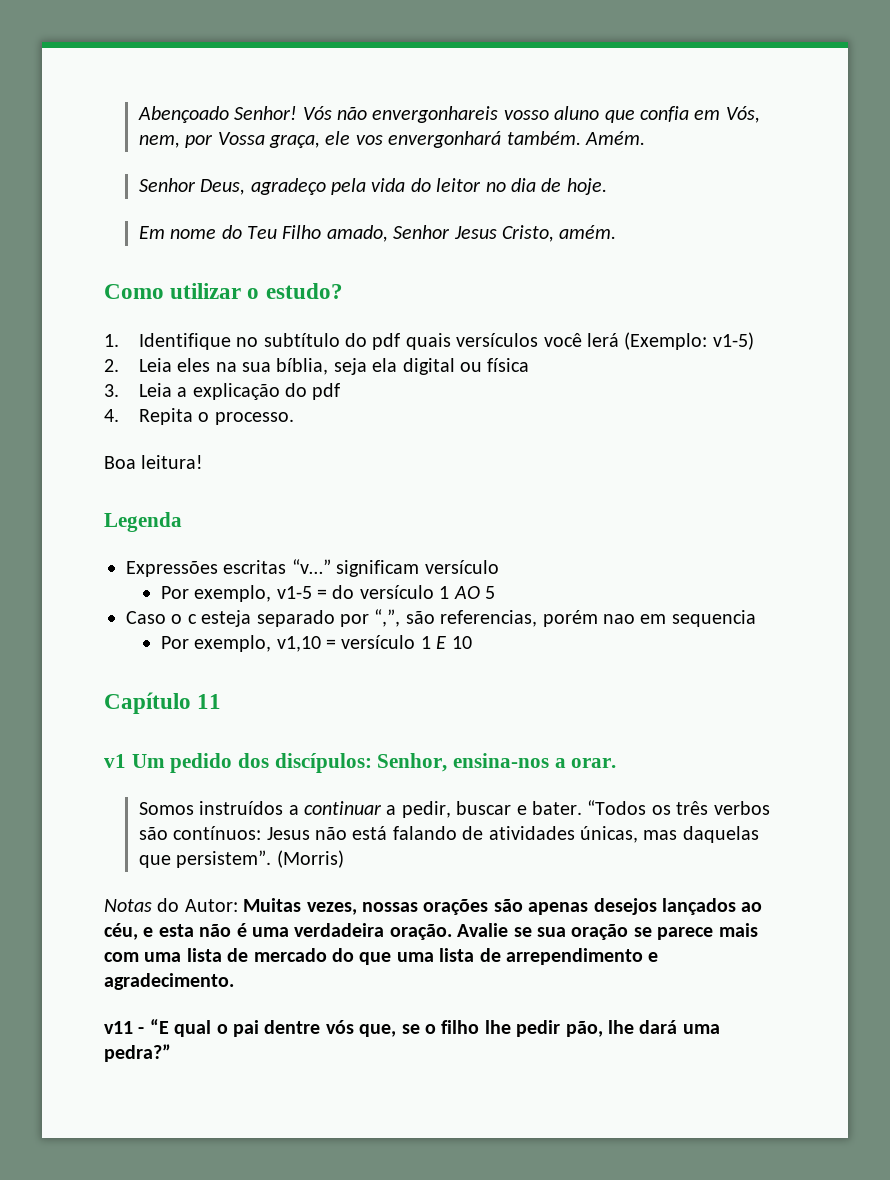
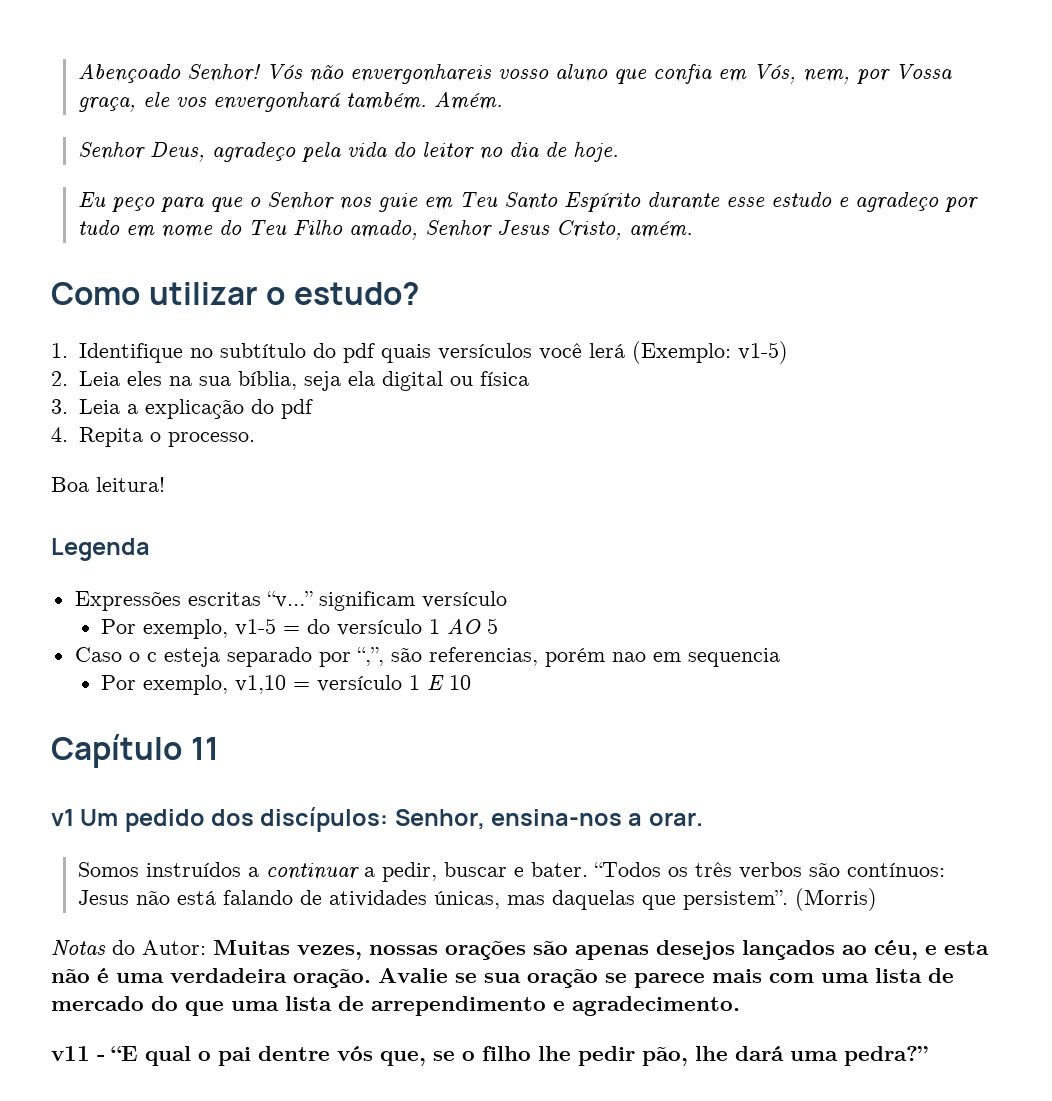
[138,226,165,239] Em -> [77,192,978,213] [77,220,155,238] Eu peço para que o Senhor nos guie em Teu Santo Espírito durante esse estudo e agradeço por tudo em

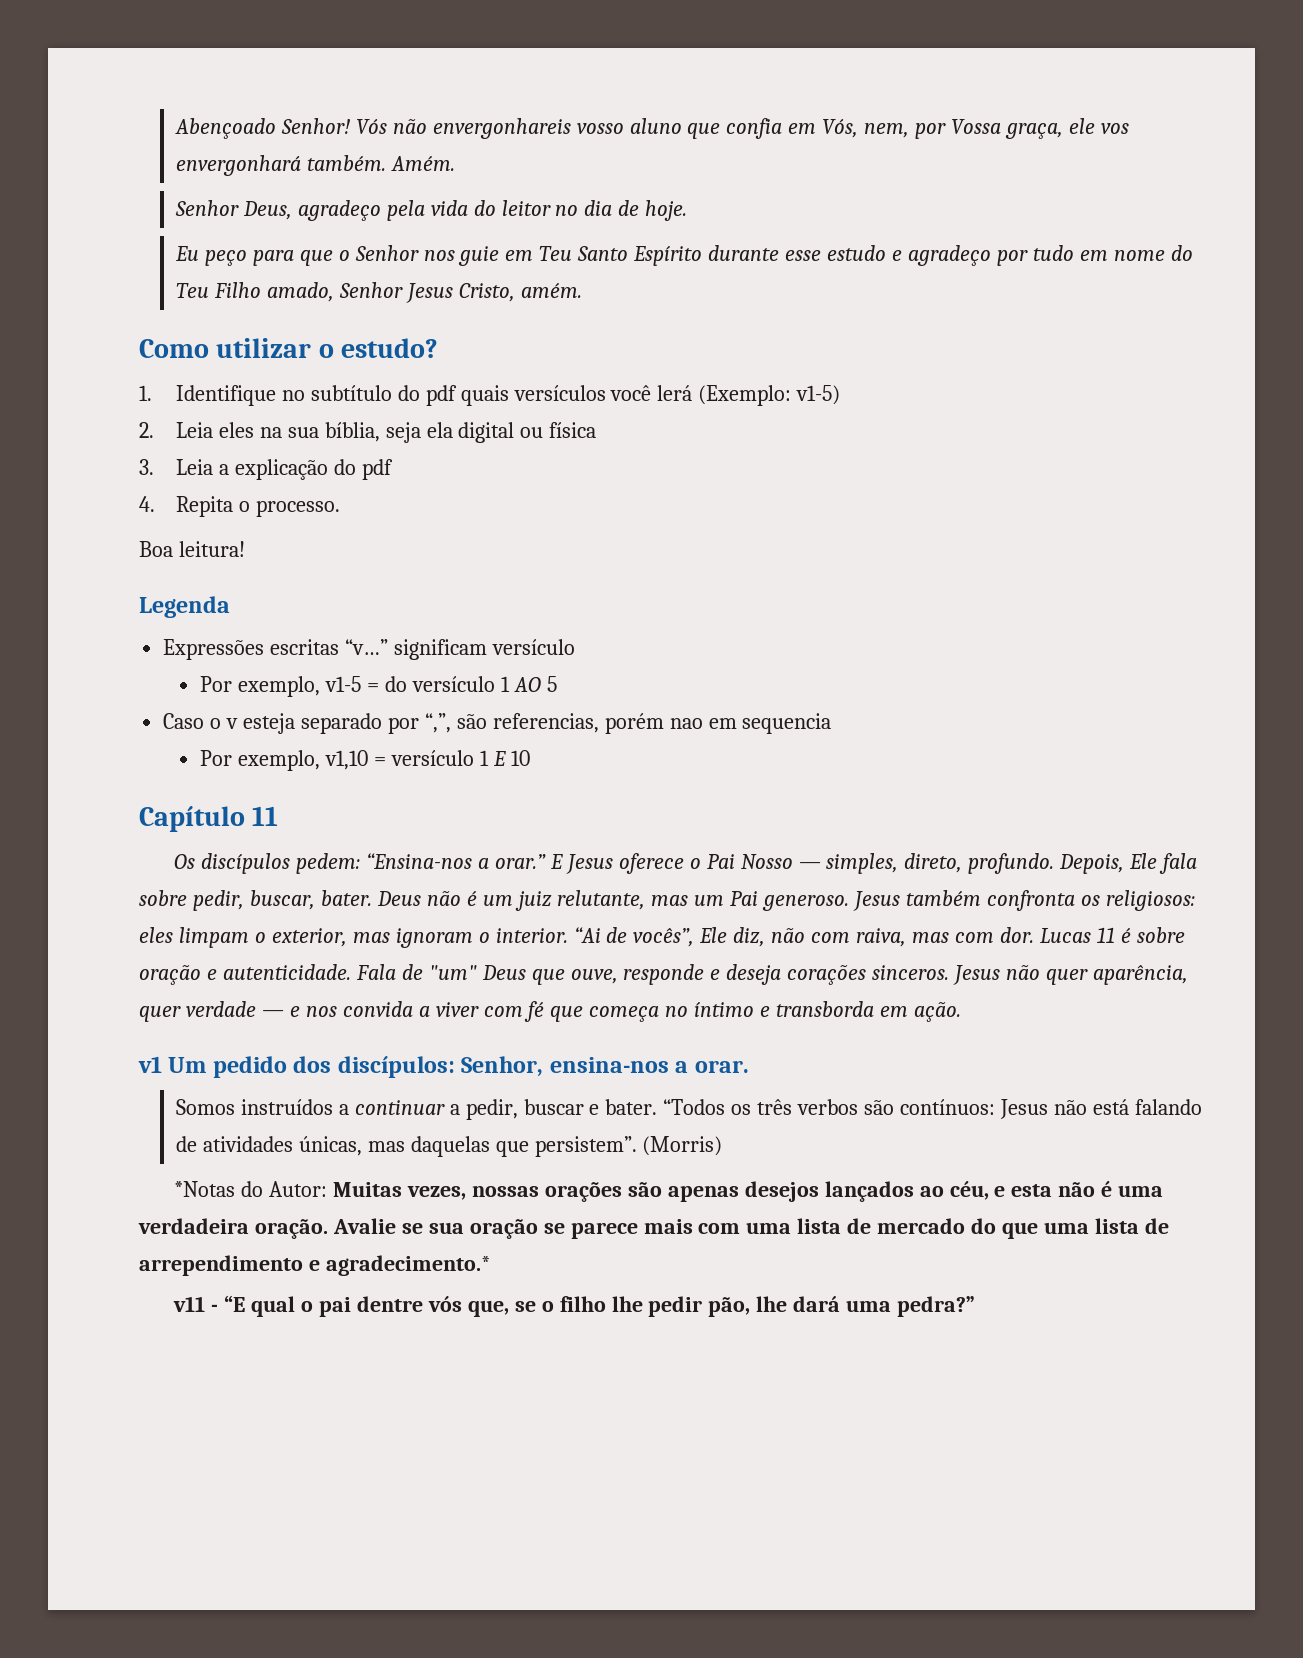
[146,652,157,662] c -> [226,718,239,729] v
(219, 748) none -> [174,853,1198,874] [139,890,1195,911] [139,927,1185,948] [139,964,1188,985] [139,1001,961,1022] // Os discípulos pedem: “Ensina-nos a orar.” E Jesus oferece o Pai Nosso — simples, direto, profundo. Depois, Ele fala sobre pedir, buscar, bater. Deus não é um juiz relutante, mas um Pai generoso. Jesus também confronta os religiosos: eles limpam o exterior, mas ignoram o interior. “Ai de vocês”, Ele diz, não com raiva, mas com dor. Lucas 11 é sobre oração e autenticidade. Fala de "um" Deus que ouve, responde e deseja corações sinceros. Jesus não quer aparência, quer verdade — e nos convida a viver com fé que começa no íntimo e transborda em ação.
[51,940,106,956] Notas -> [174,1181,236,1197] *Notas
[572,996,740,1016] agradecimento. -> [325,1255,491,1276] agradecimento.*

